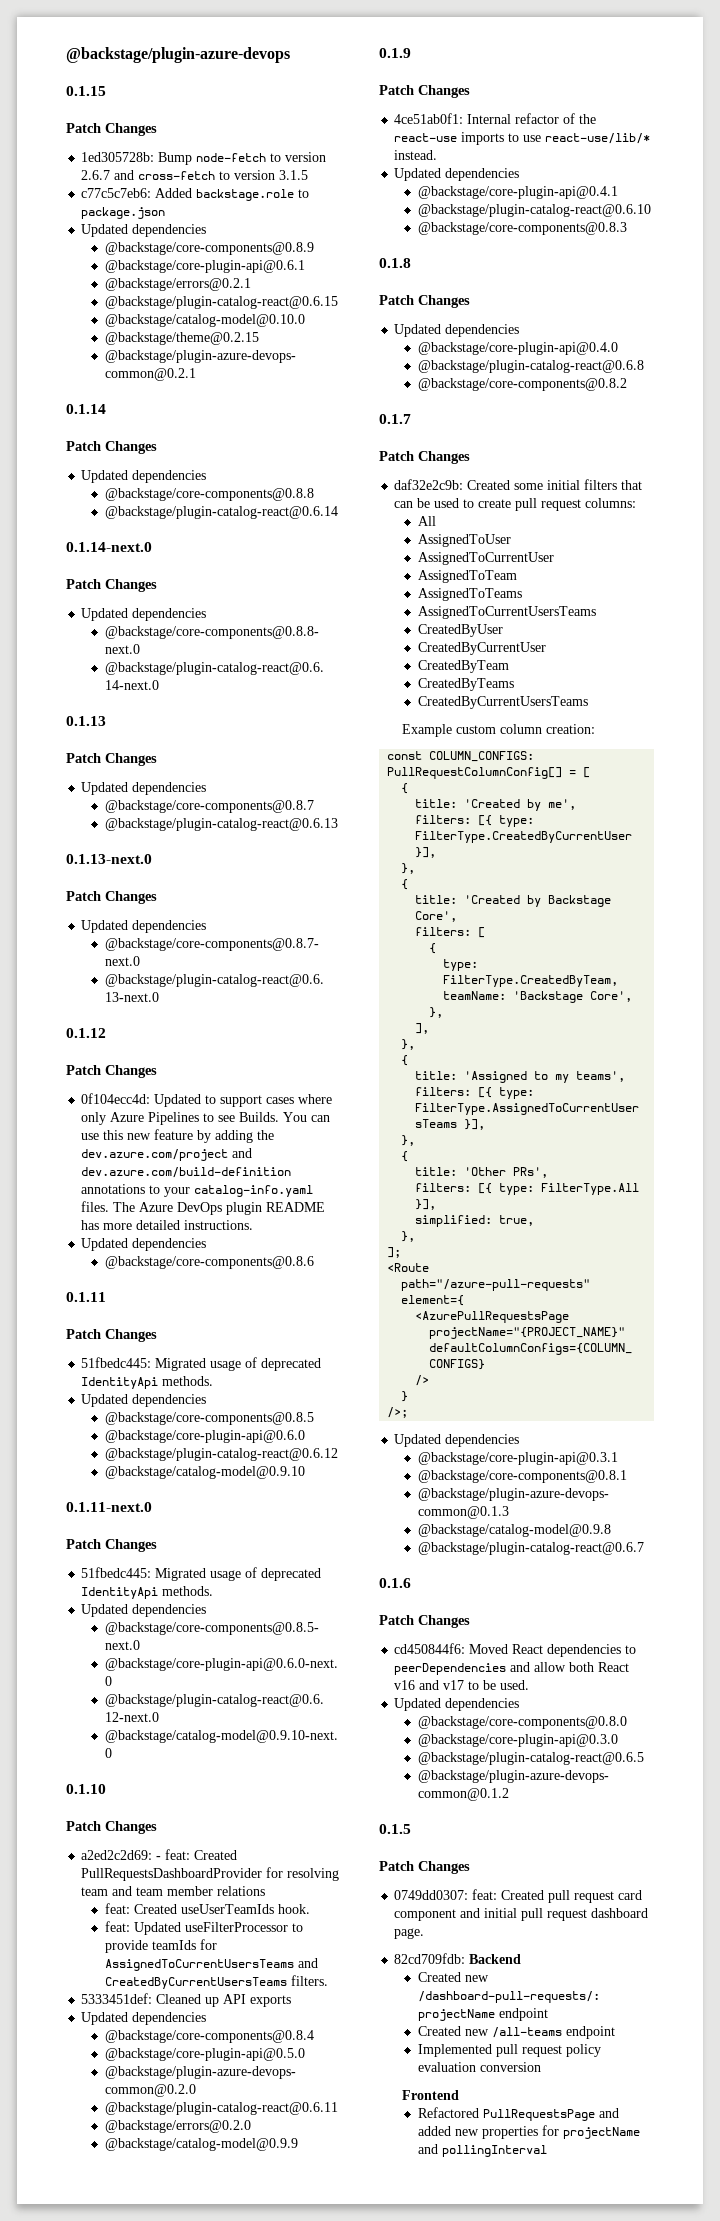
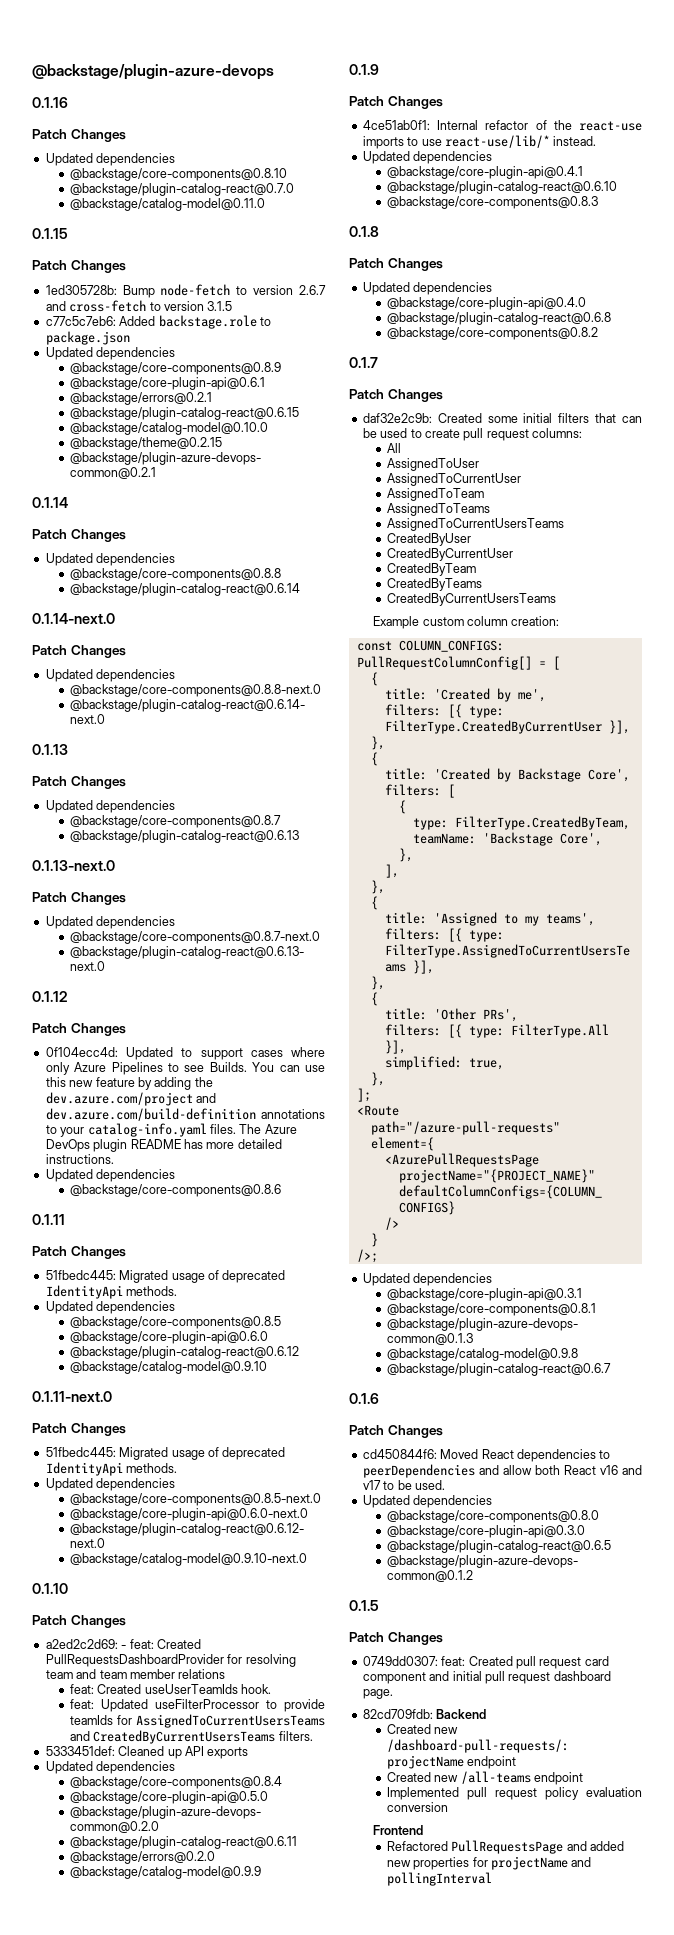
(290, 55) none -> [32,97,68,108] [32,129,126,142] [45,153,176,166] [69,168,287,181] [69,183,294,196] [69,198,265,211] // 0.1.16 // Patch Changes // Updated dependencies // @backstage/core-components@0.8.10 // @backstage/plugin-catalog-react@0.7.0 // @backstage/catalog-model@0.11.0

